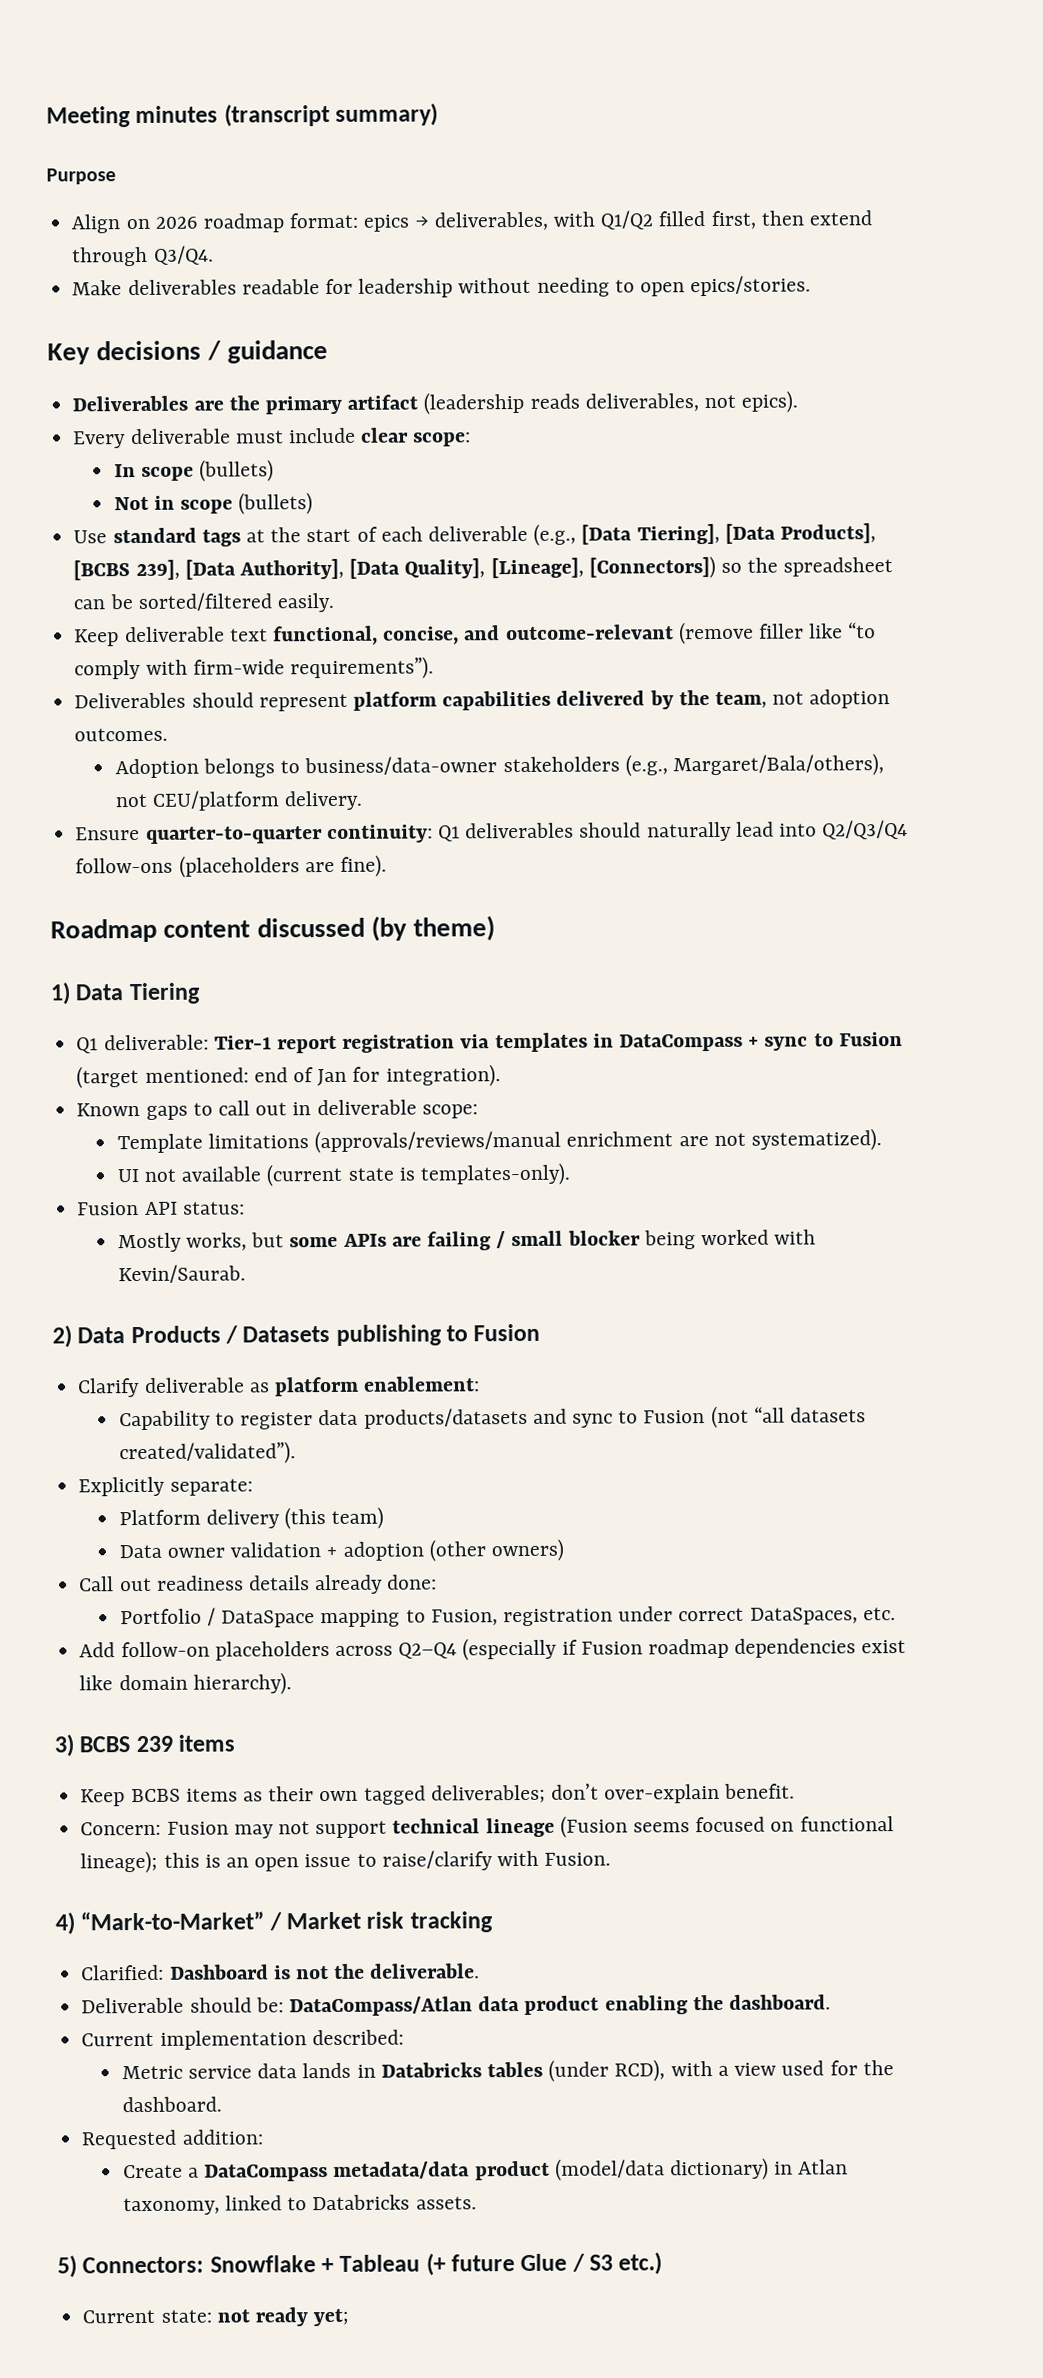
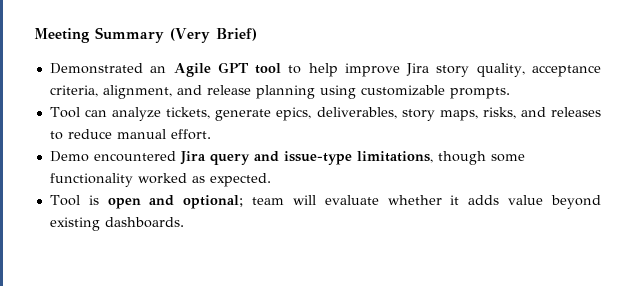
[135,103,439,127] [46,168,116,185] [71,210,873,234] [72,245,214,267] [72,275,812,298] [47,340,328,365] [72,390,799,415] [73,427,472,449] [113,459,275,482] [113,492,314,515] [73,523,877,547] [73,555,894,581] [73,592,334,613] [74,621,877,647] [74,656,434,680] [74,689,891,712] [74,727,169,742] [114,753,885,779] [114,790,364,811] [75,819,909,844] [75,854,387,878] [50,915,496,943] [50,982,201,1005] [76,1032,903,1054] [76,1064,501,1089] [76,1099,478,1120] [116,1128,883,1154] [116,1162,571,1187] [77,1201,245,1216] [117,1229,817,1253] [117,1264,246,1284] [52,1323,541,1348] [77,1376,481,1398] [118,1405,867,1431] [118,1441,296,1465] [78,1476,253,1497] [118,1506,385,1530] [118,1538,565,1562] [79,1574,438,1595] [119,1606,896,1628] [79,1637,907,1661] [79,1672,292,1695] [54,1734,236,1757] [80,1783,796,1807] [80,1815,894,1839] [80,1850,612,1874] [55,1911,493,1935] [81,1963,481,1981] [81,1994,831,2017] [81,2029,404,2050] [121,2059,894,2082] [121,2096,222,2113] [81,2129,263,2150] [122,2157,849,2182] [122,2194,477,2216] [57,2252,663,2278] [82,2307,350,2327] minutes (transcript summary) // Purpose // Align on 2026 roadmap format: epics → deliverables, with Q1/Q2 filled first, then extend through Q3/Q4. // Make deliverables readable for leadership without needing to open epics/stories. // Key decisions / guidance // Deliverables are the primary artifact (leadership reads deliverables, not epics). // Every deliverable must include clear scope: // In scope (bullets) // Not in scope (bullets) // Use standard tags at the start of each deliverable (e.g., [Data Tiering], [Data Products], [BCBS 239], [Data Authority], [Data Quality], [Lineage], [Connectors]) so the spreadsheet can be sorted/filtered easily. // Keep deliverable text functional, concise, and outcome-relevant (remove filler like “to comply with firm-wide requirements”). // Deliverables should represent platform capabilities delivered by the team, not adoption outcomes. // Adoption belongs to business/data-owner stakeholders (e.g., Margaret/Bala/others), not CEU/platform delivery. // Ensure quarter-to-quarter continuity: Q1 deliverables should naturally lead into Q2/Q3/Q4 follow-ons (placeholders are fine). // Roadmap content discussed (by theme) // 1) Data Tiering // Q1 deliverable: Tier-1 report registration via templates in DataCompass + sync to Fusion (target mentioned: end of Jan for integration). // Known gaps to call out in deliverable scope: // Template limitations (approvals/reviews/manual enrichment are not systematized). // UI not available (current state is templates-only). // Fusion API status: // Mostly works, but some APIs are failing / small blocker being worked with Kevin/Saurab. // 2) Data Products / Datasets publishing to Fusion // Clarify deliverable as platform enablement: // Capability to register data products/datasets and sync to Fusion (not “all datasets created/validated”). // Explicitly separate: // Platform delivery (this team) // Data owner validation + adoption (other owners) // Call out readiness details already done: // Portfolio / DataSpace mapping to Fusion, registration under correct DataSpaces, etc. // Add follow-on placeholders across Q2–Q4 (especially if Fusion roadmap dependencies exist like domain hierarchy). // 3) BCBS 239 items // Keep BCBS items as their own tagged deliverables; don’t over-explain benefit. // Concern: Fusion may not support technical lineage (Fusion seems focused on functional lineage); this is an open issue to raise/clarify with Fusion. // 4) “Mark-to-Market” / Market risk tracking // Clarified: Dashboard is not the deliverable. // Deliverable should be: DataCompass/Atlan data product enabling the dashboard. // Current implementation described: // Metric service data lands in Databricks tables (under RCD), with a view used for the dashboard. // Requested addition: // Create a DataCompass metadata/data product (model/data dictionary) in Atlan taxonomy, linked to Databricks assets. // 5) Connectors: Snowflake + Tableau (+ future Glue / S3 etc.) // Current state: not ready yet; -> [95,27,257,43] [49,62,601,77] [49,85,510,99] [49,107,601,121] [49,129,211,140] [49,151,525,165] [49,173,271,187] [49,195,601,209] [49,217,184,231] Summary (Very Brief) // Demonstrated an Agile GPT tool to help improve Jira story quality, acceptance criteria, alignment, and release planning using customizable prompts. // Tool can analyze tickets, generate epics, deliverables, story maps, risks, and releases to reduce manual effort. // Demo encountered Jira query and issue-type limitations, though some functionality worked as expected. // Tool is open and optional; team will evaluate whether it adds value beyond existing dashboards.

